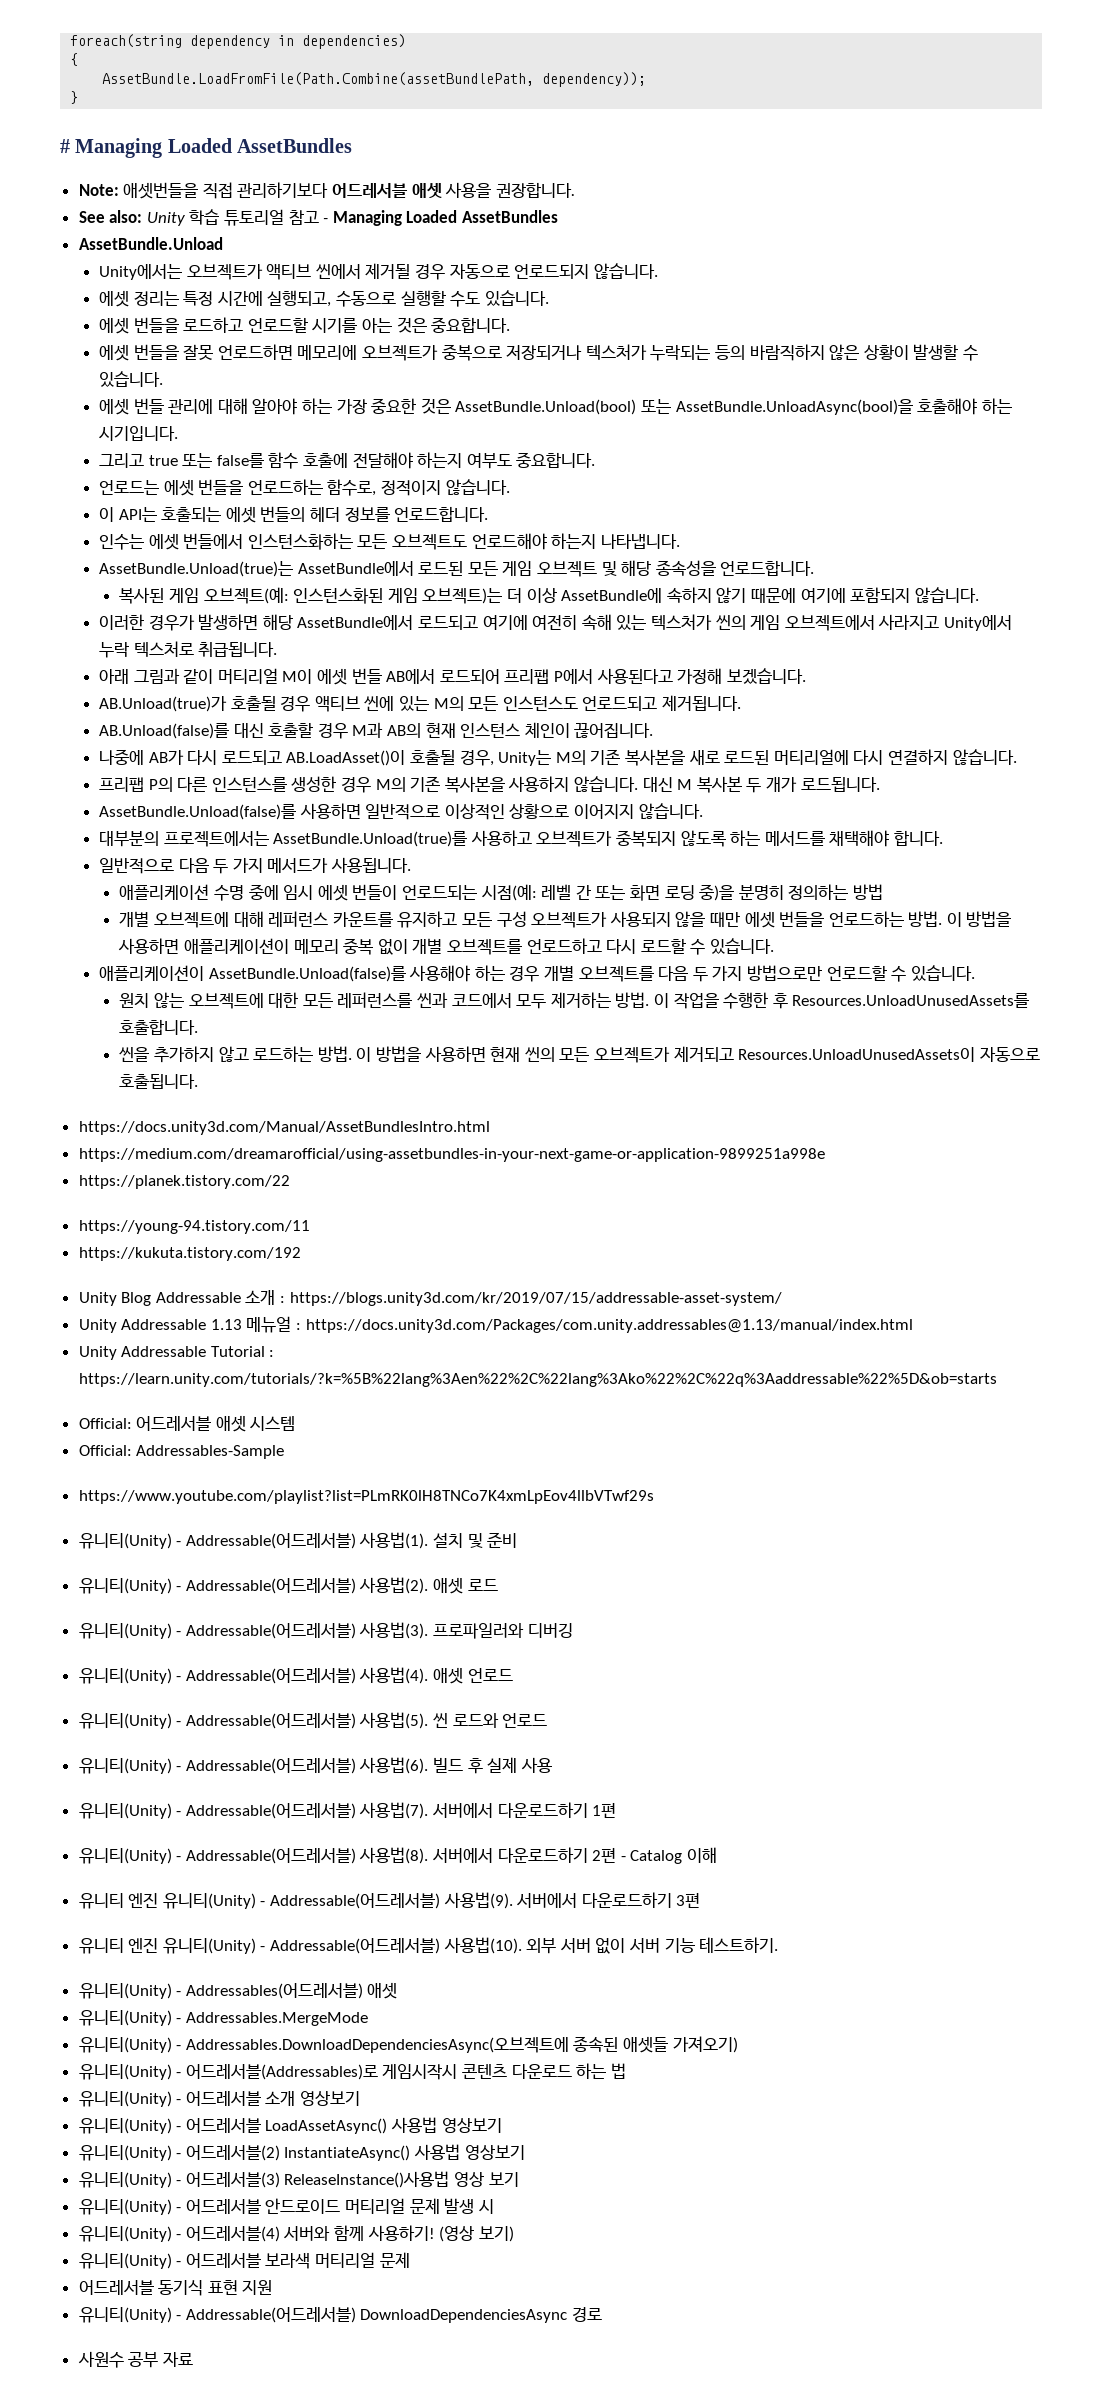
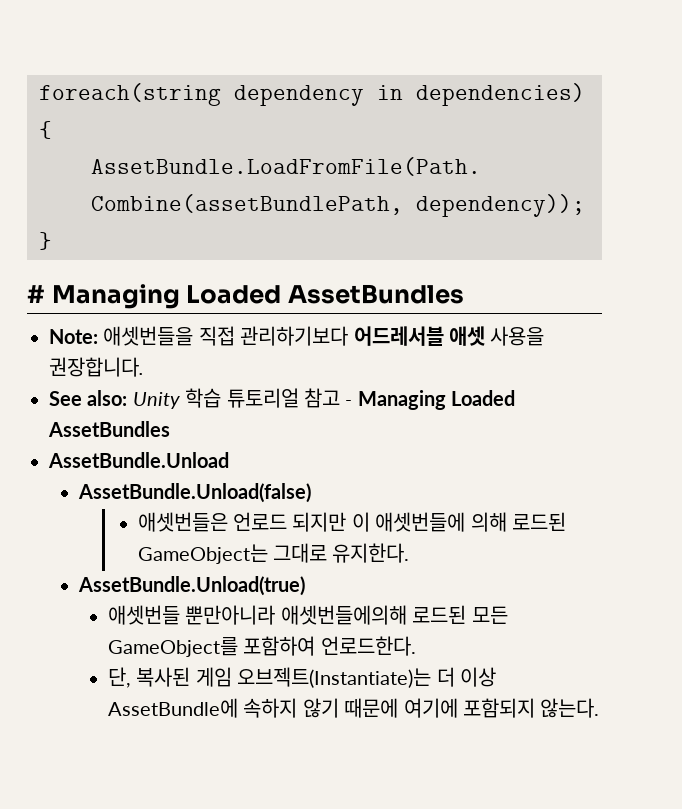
[99,263,658,280] [99,290,549,307] [99,317,511,334] [99,344,978,361] [99,371,164,387] [99,398,1012,415] [99,426,179,441] [99,452,596,469] [99,479,510,496] [99,506,489,523] [99,533,680,550] [99,560,815,577] [119,587,503,604] Unity에서는 오브젝트가 액티브 씬에서 제거될 경우 자동으로 언로드되지 않습니다. // 에셋 정리는 특정 시간에 실행되고, 수동으로 실행할 수도 있습니다. // 에셋 번들을 로드하고 언로드할 시기를 아는 것은 중요합니다. // 에셋 번들을 잘못 언로드하면 메모리에 오브젝트가 중복으로 저장되거나 텍스처가 누락되는 등의 바람직하지 않은 상황이 발생할 수 있습니다. // 에셋 번들 관리에 대해 알아야 하는 가장 중요한 것은 AssetBundle.Unload(bool) 또는 AssetBundle.UnloadAsync(bool)을 호출해야 하는 시기입니다. // 그리고 true 또는 false를 함수 호출에 전달해야 하는지 여부도 중요합니다. // 언로드는 에셋 번들을 언로드하는 함수로, 정적이지 않습니다. // 이 API는 호출되는 에셋 번들의 헤더 정보를 언로드합니다. // 인수는 에셋 번들에서 인스턴스화하는 모든 오브젝트도 언로드해야 하는지 나타냅니다. // AssetBundle.Unload(true)는 AssetBundle에서 로드된 모든 게임 오브젝트 및 해당 종속성을 언로드합니다. // 복사된 게임 오브젝트(예: 인스턴스화된 게임 오브젝트)는 -> [77,483,311,503] [137,512,567,532] [137,543,410,564] [77,576,305,596] [108,605,508,625] [108,636,416,657] [108,667,432,688] AssetBundle.Unload(false) // 애셋번들은 언로드 되지만 이 애셋번들에 의해 로드된 GameObject는 그대로 유지한다. // AssetBundle.Unload(true) // 애셋번들 뿐만아니라 애셋번들에의해 로드된 모든 GameObject를 포함하여 언로드한다. // 단, 복사된 게임 오브젝트(Instantiate)는
[914,587,979,603] [99,614,1012,631] [99,641,278,658] [99,668,806,685] [99,695,741,712] [99,722,654,739] [99,749,1017,766] [99,776,880,793] [99,803,703,820] [99,830,943,847] [99,857,412,874] [119,884,883,901] [119,911,1012,928] [118,938,774,955] [99,965,975,982] [119,992,1030,1009] [119,1019,199,1035] [119,1046,1040,1063] [119,1074,199,1089] [78,1121,490,1135] [78,1148,825,1162] [78,1175,290,1189] [78,1220,310,1234] [78,1247,301,1261] [78,1290,782,1306] [78,1316,913,1333] [78,1346,275,1360] [78,1373,997,1387] [78,1415,296,1432] [78,1445,285,1459] [78,1490,654,1504] [78,1532,518,1549] [78,1577,498,1594] [78,1622,573,1639] [78,1667,513,1684] [78,1712,548,1729] [78,1757,552,1774] [78,1802,617,1819] [78,1847,718,1864] [78,1892,701,1909] [78,1937,779,1954] [78,1982,398,1999] [78,2010,368,2026] [78,2036,738,2053] [78,2063,626,2080] [78,2091,361,2107] [78,2117,502,2134] [78,2144,525,2161] [78,2171,519,2188] [78,2198,494,2215] [78,2225,514,2242] [78,2252,410,2269] [78,2280,273,2296] [78,2307,603,2323] [77,2351,193,2368] 않습니다. // 이러한 경우가 발생하면 해당 AssetBundle에서 로드되고 여기에 여전히 속해 있는 텍스처가 씬의 게임 오브젝트에서 사라지고 Unity에서 누락 텍스처로 취급됩니다. // 아래 그림과 같이 머티리얼 M이 에셋 번들 AB에서 로드되어 프리팹 P에서 사용된다고 가정해 보겠습니다. // AB.Unload(true)가 호출될 경우 액티브 씬에 있는 M의 모든 인스턴스도 언로드되고 제거됩니다. // AB.Unload(false)를 대신 호출할 경우 M과 AB의 현재 인스턴스 체인이 끊어집니다. // 나중에 AB가 다시 로드되고 AB.LoadAsset()이 호출될 경우, Unity는 M의 기존 복사본을 새로 로드된 머티리얼에 다시 연결하지 않습니다. // 프리팹 P의 다른 인스턴스를 생성한 경우 M의 기존 복사본을 사용하지 않습니다. 대신 M 복사본 두 개가 로드됩니다. // AssetBundle.Unload(false)를 사용하면 일반적으로 이상적인 상황으로 이어지지 않습니다. // 대부분의 프로젝트에서는 AssetBundle.Unload(true)를 사용하고 오브젝트가 중복되지 않도록 하는 메서드를 채택해야 합니다. // 일반적으로 다음 두 가지 메서드가 사용됩니다. // 애플리케이션 수명 중에 임시 에셋 번들이 언로드되는 시점(예: 레벨 간 또는 화면 로딩 중)을 분명히 정의하는 방법 // 개별 오브젝트에 대해 레퍼런스 카운트를 유지하고 모든 구성 오브젝트가 사용되지 않을 때만 에셋 번들을 언로드하는 방법. 이 방법을 사용하면 애플리케이션이 메모리 중복 없이 개별 오브젝트를 언로드하고 다시 로드할 수 있습니다. // 애플리케이션이 AssetBundle.Unload(false)를 사용해야 하는 경우 개별 오브젝트를 다음 두 가지 방법으로만 언로드할 수 있습니다. // 원치 않는 오브젝트에 대한 모든 레퍼런스를 씬과 코드에서 모두 제거하는 방법. 이 작업을 수행한 후 Resources.UnloadUnusedAssets를 호출합니다. // 씬을 추가하지 않고 로드하는 방법. 이 방법을 사용하면 현재 씬의 모든 오브젝트가 제거되고 Resources.UnloadUnusedAssets이 자동으로 호출됩니다. // https://docs.unity3d.com/Manual/AssetBundlesIntro.html // https://medium.com/dreamarofficial/using-assetbundles-in-your-next-game-or-application-9899251a998e // https://planek.tistory.com/22 // https://young-94.tistory.com/11 // https://kukuta.tistory.com/192 // Unity Blog Addressable 소개 : https://blogs.unity3d.com/kr/2019/07/15/addressable-asset-system/ // Unity Addressable 1.13 메뉴얼 : https://docs.unity3d.com/Packages/com.unity.addressables@1.13/manual/index.html // Unity Addressable Tutorial : https://learn.unity.com/tutorials/?k=%5B%22lang%3Aen%22%2C%22lang%3Ako%22%2C%22q%3Aaddressable%22%5D&ob=starts // Official: 어드레서블 애셋 시스템 // Official: Addressables-Sample // https://www.youtube.com/playlist?list=PLmRK0lH8TNCo7K4xmLpEov4llbVTwf29s // 유니티(Unity) - Addressable(어드레서블) 사용법(1). 설치 및 준비 // 유니티(Unity) - Addressable(어드레서블) 사용법(2). 애셋 로드 // 유니티(Unity) - Addressable(어드레서블) 사용법(3). 프로파일러와 디버깅 // 유니티(Unity) - Addressable(어드레서블) 사용법(4). 애셋 언로드 // 유니티(Unity) - Addressable(어드레서블) 사용법(5). 씬 로드와 언로드 // 유니티(Unity) - Addressable(어드레서블) 사용법(6). 빌드 후 실제 사용 // 유니티(Unity) - Addressable(어드레서블) 사용법(7). 서버에서 다운로드하기 1편 // 유니티(Unity) - Addressable(어드레서블) 사용법(8). 서버에서 다운로드하기 2편 - Catalog 이해 // 유니티 엔진 유니티(Unity) - Addressable(어드레서블) 사용법(9). 서버에서 다운로드하기 3편 // 유니티 엔진 유니티(Unity) - Addressable(어드레서블) 사용법(10). 외부 서버 없이 서버 기능 테스트하기. // 유니티(Unity) - Addressables(어드레서블) 애셋 // 유니티(Unity) - Addressables.MergeMode // 유니티(Unity) - Addressables.DownloadDependenciesAsync(오브젝트에 종속된 애셋들 가져오기) // 유니티(Unity) - 어드레서블(Addressables)로 게임시작시 콘텐츠 다운로드 하는 법 // 유니티(Unity) - 어드레서블 소개 영상보기 // 유니티(Unity) - 어드레서블 LoadAssetAsync() 사용법 영상보기 // 유니티(Unity) - 어드레서블(2) InstantiateAsync() 사용법 영상보기 // 유니티(Unity) - 어드레서블(3) ReleaseInstance()사용법 영상 보기 // 유니티(Unity) - 어드레서블 안드로이드 머티리얼 문제 발생 시 // 유니티(Unity) - 어드레서블(4) 서버와 함께 사용하기! (영상 보기) // 유니티(Unity) - 어드레서블 보라색 머티리얼 문제 // 어드레서블 동기식 표현 지원 // 유니티(Unity) - Addressable(어드레서블) DownloadDependenciesAsync 경로 // 사원수 공부 자료 -> [540,698,600,718] 않는다.

